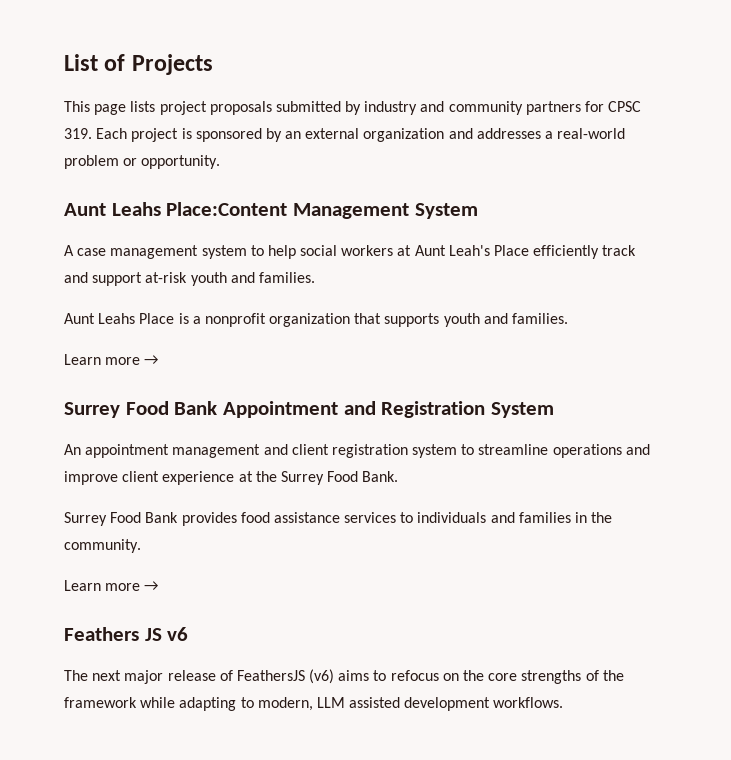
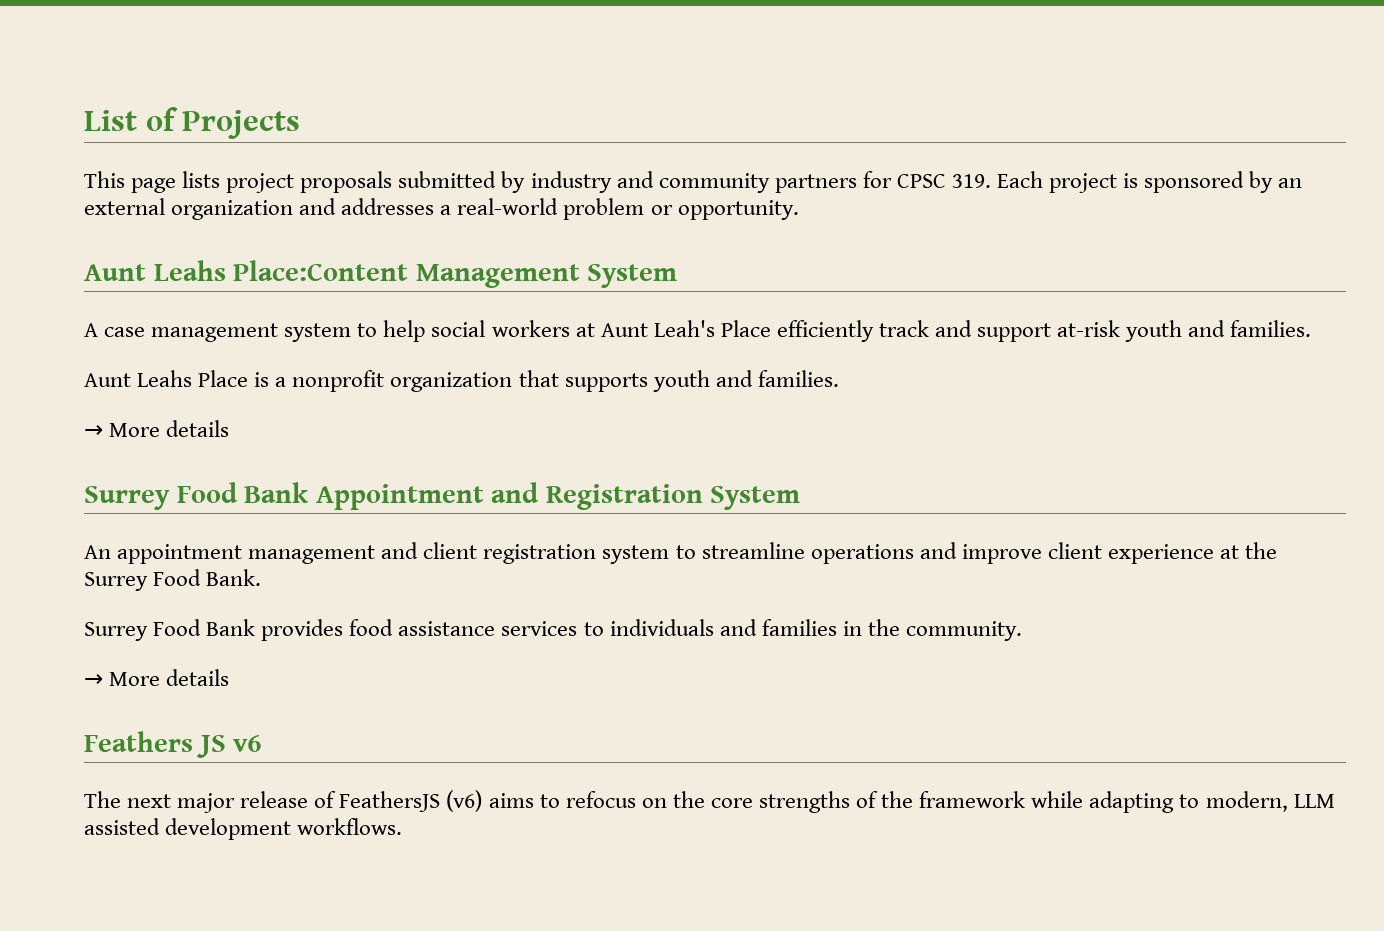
[64,354,159,365] Learn more → -> [84,420,230,437] → More details
[64,580,159,591] Learn more → -> [84,669,230,686] → More details

